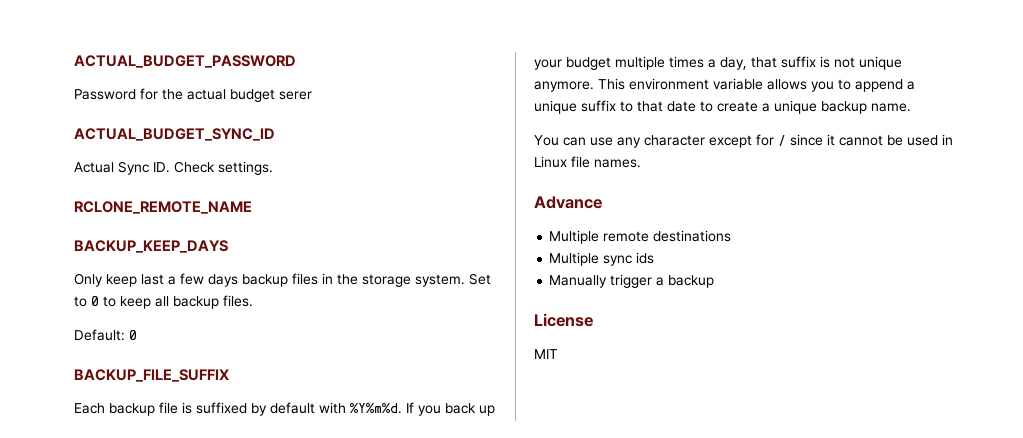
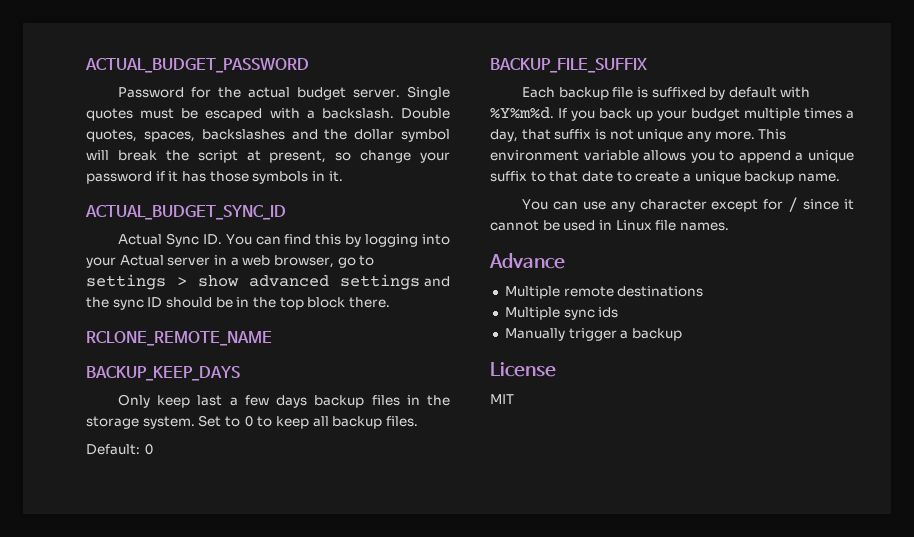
[279,91,312,100] [74,128,275,141] [74,161,273,175] serer // ACTUAL_BUDGET_SYNC_ID // Actual Sync ID. Check settings. -> [352,86,450,100] [86,108,450,121] [86,129,450,142] [86,150,450,163] [86,171,343,184] [85,205,286,220] [117,233,450,247] [86,255,375,268] [86,274,450,290] [86,297,390,310] server. Single quotes must be escaped with a backslash. Double quotes, spaces, backslashes and the dollar symbol will break the script at present, so change your password if it has those symbols in it. // ACTUAL_BUDGET_SYNC_ID // Actual Sync ID. You can find this by logging into your Actual server in a web browser, go to settings > show advanced settings and the sync ID should be in the top block there.
[534,81,594,92] anymore. -> [686,131,755,142] any more.

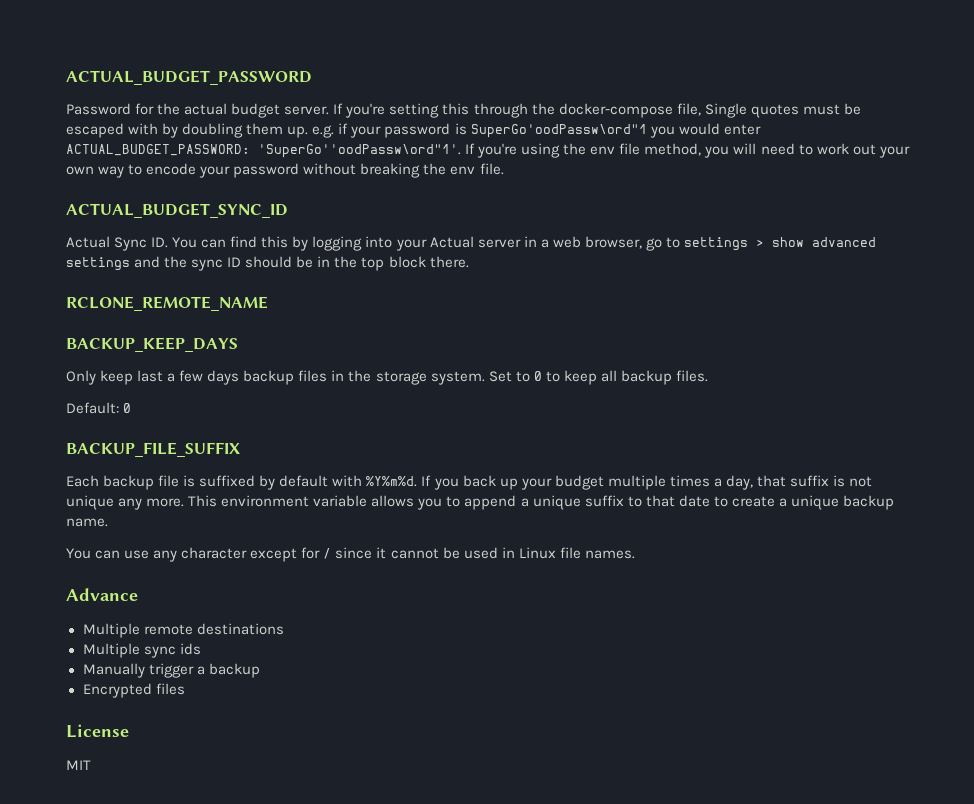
(400, 93) none -> [333,103,701,118] If you're setting this through the docker-compose file,
[306,108,450,119] [86,129,450,142] [86,150,450,163] [86,171,343,184] a backslash. Double quotes, spaces, backslashes and the dollar symbol will break the script at present, so change your password if it has those symbols in it. -> [162,123,761,138] [66,143,910,158] [66,163,504,178] by doubling them up. e.g. if your password is SuperGo'oodPassw\ord"1 you would enter ACTUAL_BUDGET_PASSWORD: 'SuperGo''oodPassw\ord"1'. If you're using the env file method, you will need to work out your own way to encode your password without breaking the env file.
(682, 334) none -> [82,683,185,698] // Encrypted files

